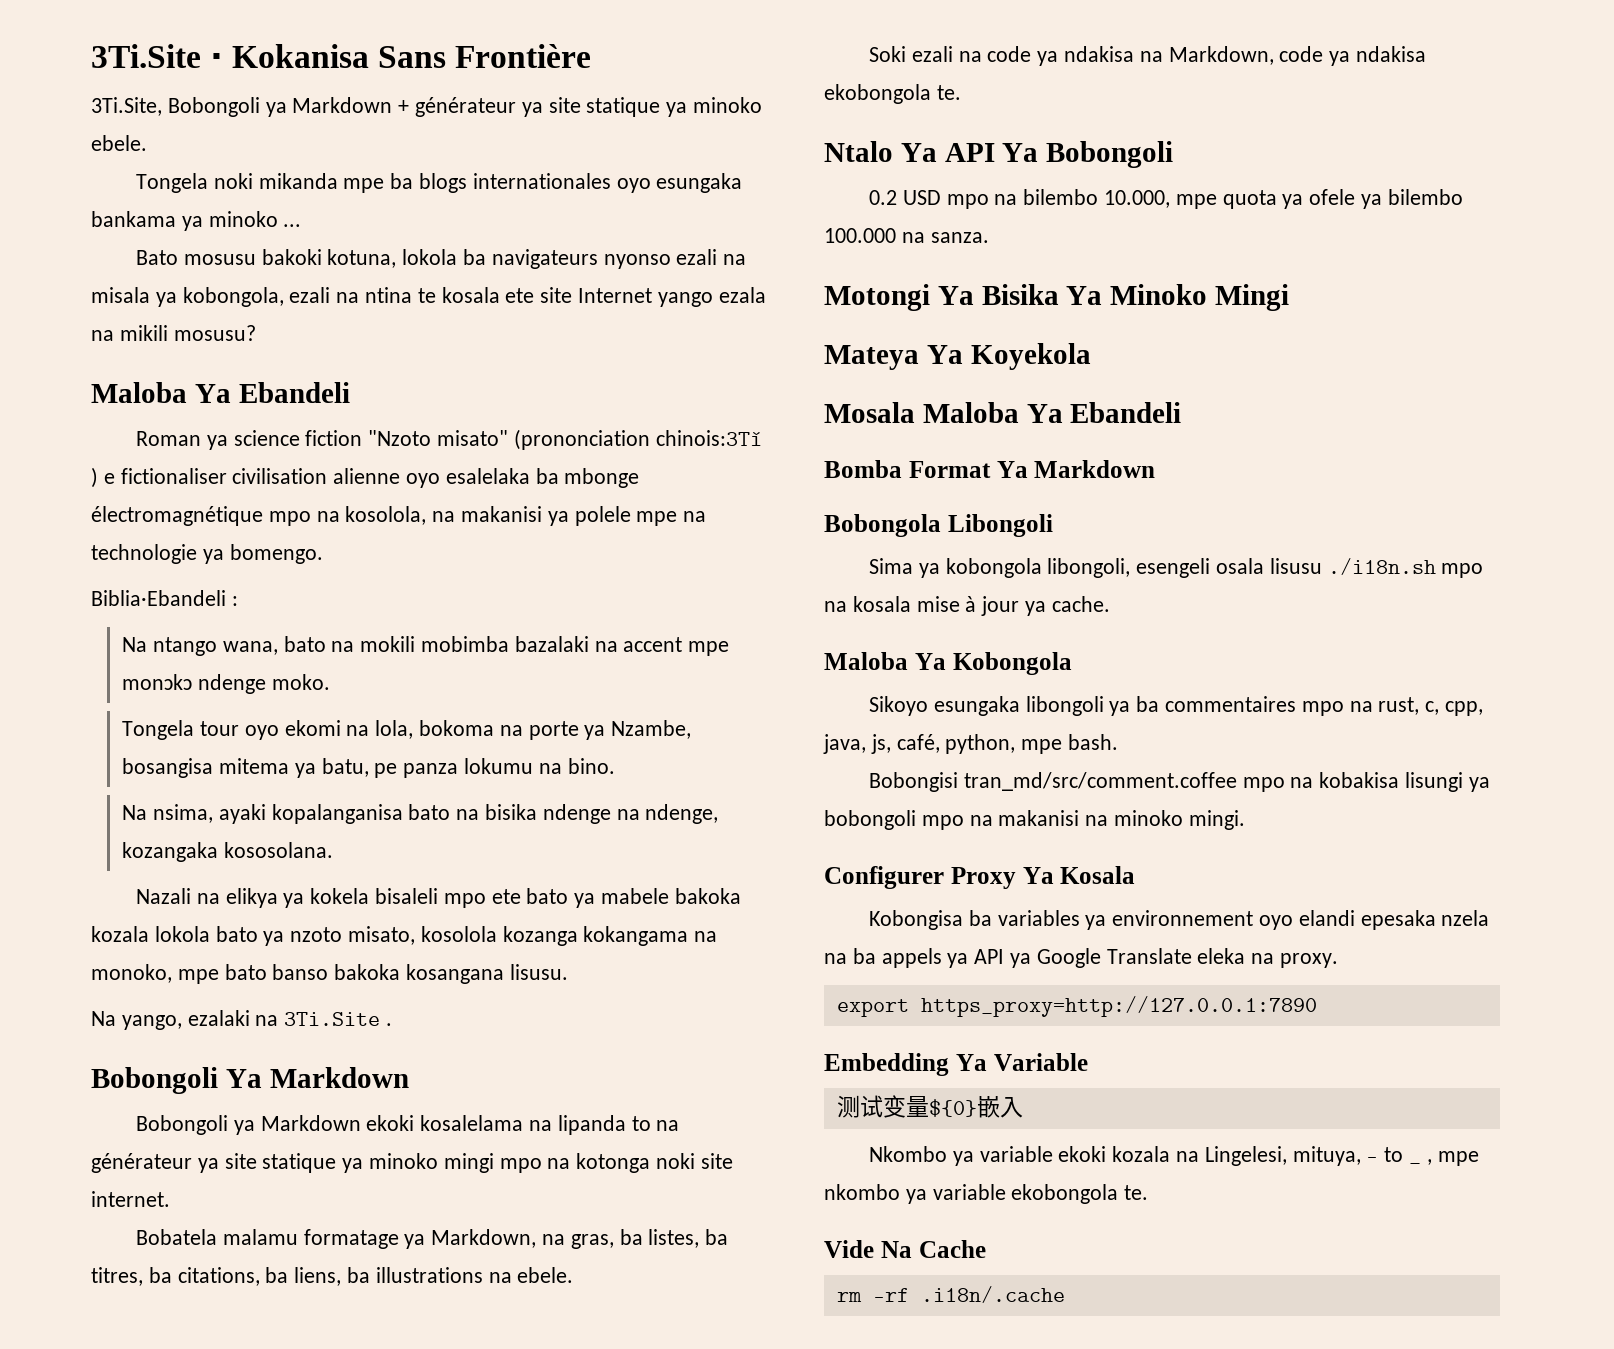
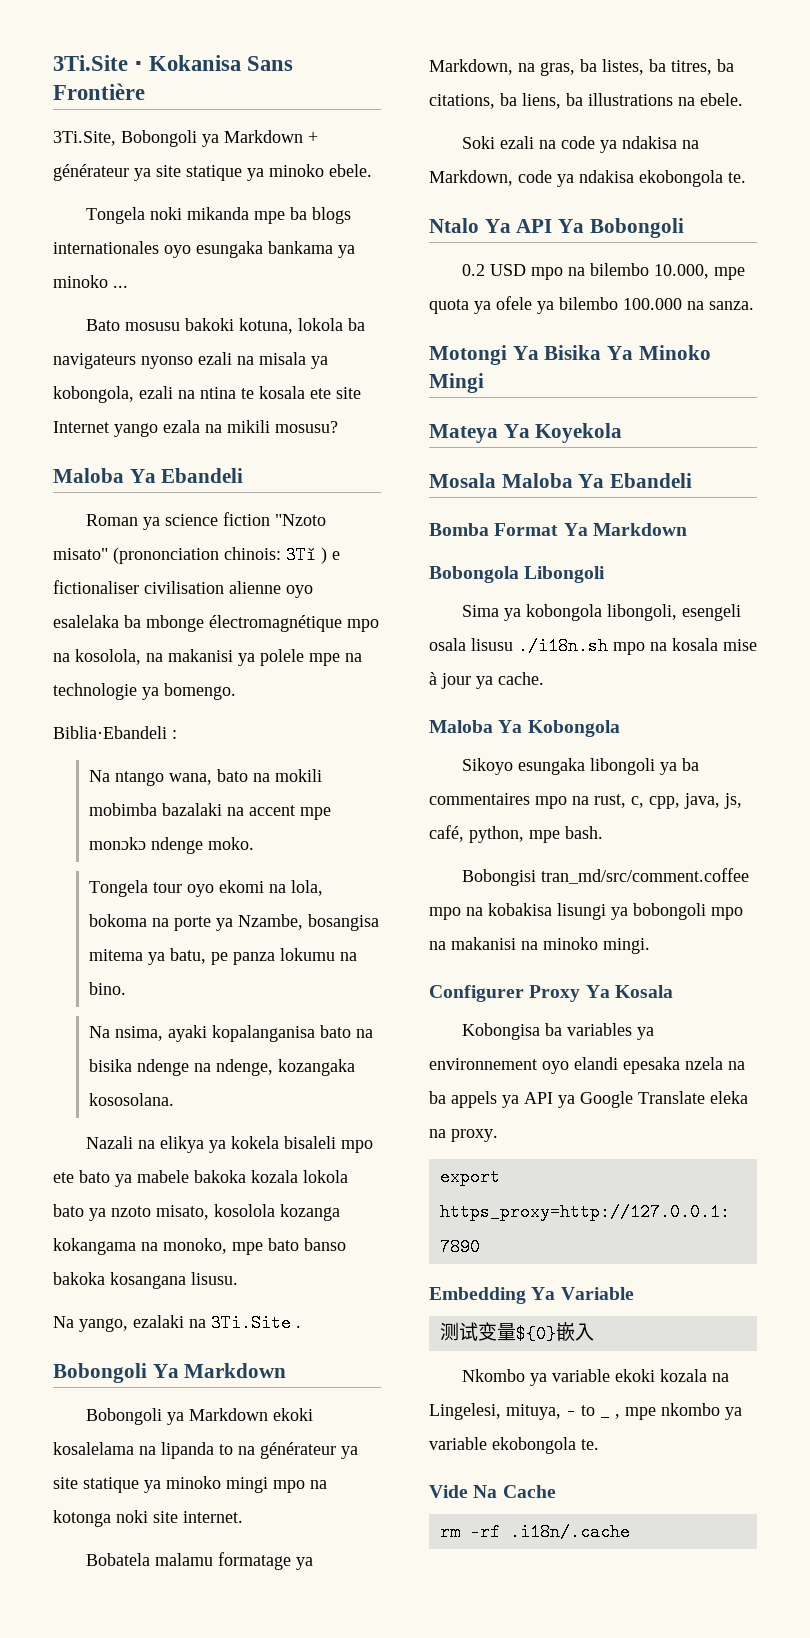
[655,430,762,446] chinois:3Tǐ -> [224,546,316,564] chinois: 3Tǐ

